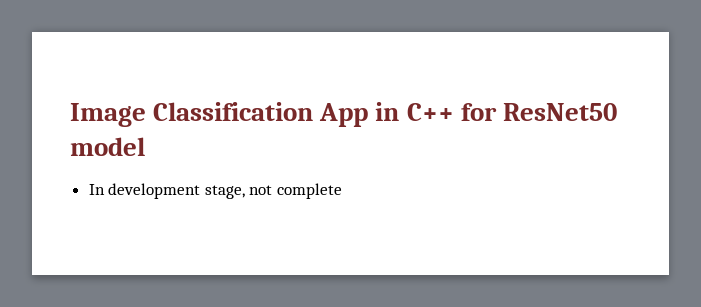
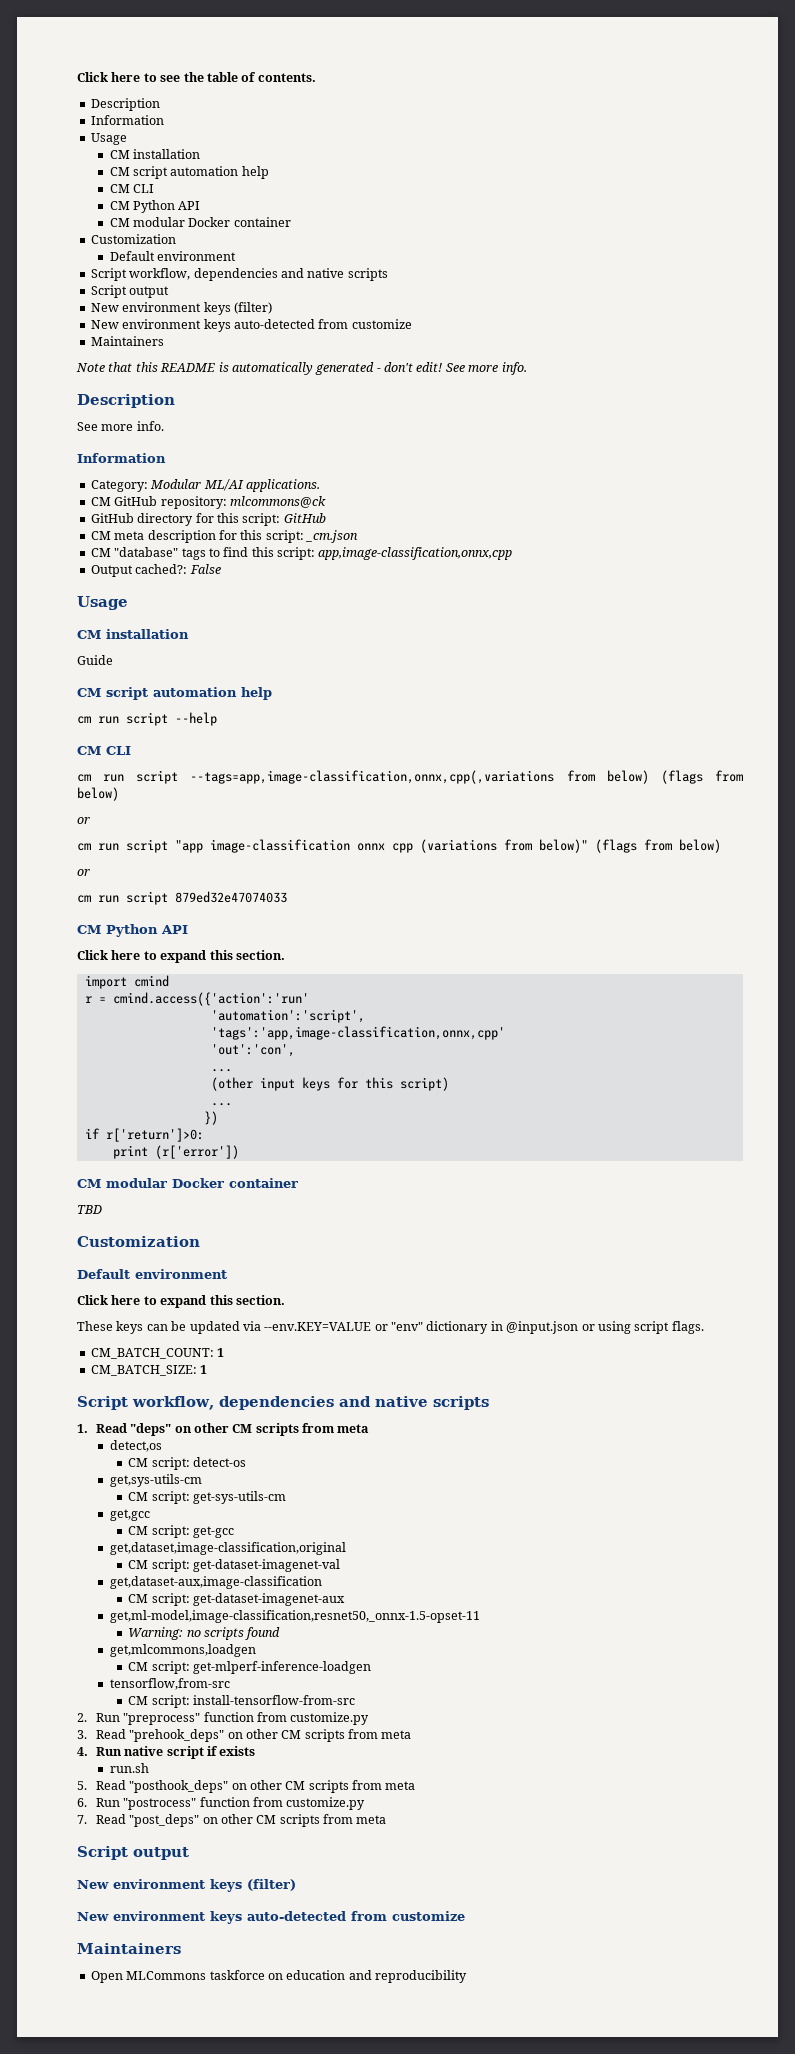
[70,102,617,127] [70,137,145,156] [88,183,343,199] Image Classification App in C++ for ResNet50 model // In development stage, not complete -> [77,72,316,82] [90,98,160,111] [90,115,164,125] [90,133,127,145] [109,149,200,159] [109,166,269,179] [109,184,154,193] [109,200,201,213] [109,217,291,227] [90,234,176,244] [109,251,236,261] [90,268,388,281] [90,285,170,298] [90,302,272,315] [90,319,412,332] [90,336,164,346] [76,362,527,375] [77,394,175,408] [77,421,164,431] [77,453,166,463] [90,479,320,492] [90,496,326,509] [90,513,326,526] [90,530,358,543] [90,547,513,560] [90,564,221,577] [77,596,128,610] [77,629,189,639] [77,655,113,665] [77,687,272,700] [77,712,217,726] [77,746,131,755] [77,770,743,784] [77,787,119,801] [77,817,90,824] [77,839,721,853] [77,869,90,876] [77,891,287,905] [77,924,188,937] [77,950,285,963] [84,975,169,989] [84,992,309,1006] [210,1009,365,1023] [210,1026,505,1040] [210,1044,295,1057] [210,1069,232,1072] [210,1077,449,1091] [210,1103,232,1106] [203,1111,218,1125] [84,1128,204,1142] [112,1145,239,1159] [77,1178,298,1188] [77,1205,102,1214] [77,1236,200,1247] [77,1269,227,1279] [77,1295,285,1308] [77,1321,704,1334] [90,1348,225,1359] [90,1365,208,1376] [77,1396,489,1410] [77,1423,370,1436] [109,1440,162,1452] [128,1457,247,1470] [109,1474,202,1487] [128,1491,287,1504] [109,1509,150,1521] [128,1525,235,1538] [109,1542,346,1555] [128,1559,341,1572] [109,1576,322,1589] [128,1593,346,1606] [109,1610,480,1623] [128,1627,281,1640] [109,1644,256,1657] [128,1661,372,1674] [109,1678,230,1690] [128,1695,356,1708] [77,1712,370,1725] [77,1729,412,1742] [77,1746,256,1759] [109,1763,149,1773] [77,1780,416,1793] [77,1797,366,1810] [77,1814,387,1827] [77,1846,189,1860] [77,1879,296,1892] [77,1911,465,1924] [77,1943,181,1954] [90,1970,467,1983] Click here to see the table of contents. // Description // Information // Usage // CM installation // CM script automation help // CM CLI // CM Python API // CM modular Docker container // Customization // Default environment // Script workflow, dependencies and native scripts // Script output // New environment keys (filter) // New environment keys auto-detected from customize // Maintainers // Note that this README is automatically generated - don't edit! See more info. // Description // See more info. // Information // Category: Modular ML/AI applications. // CM GitHub repository: mlcommons@ck // GitHub directory for this script: GitHub // CM meta description for this script: _cm.json // CM "database" tags to find this script: app,image-classification,onnx,cpp // Output cached?: False // Usage // CM installation // Guide // CM script automation help // cm run script --help // CM CLI // cm run script --tags=app,image-classification,onnx,cpp(,variations from below) (flags from below) // or // cm run script "app image-classification onnx cpp (variations from below)" (flags from below) // or // cm run script 879ed32e47074033 // CM Python API // Click here to expand this section. // import cmind // r = cmind.access({'action':'run' // 'automation':'script', // 'tags':'app,image-classification,onnx,cpp' // 'out':'con', // ... // (other input keys for this script) // ... // }) // if r['return']>0: // print (r['error']) // CM modular Docker container // TBD // Customization // Default environment // Click here to expand this section. // These keys can be updated via --env.KEY=VALUE or "env" dictionary in @input.json or using script flags. // CM_BATCH_COUNT: 1 // CM_BATCH_SIZE: 1 // Script workflow, dependencies and native scripts // 1. Read "deps" on other CM scripts from meta // detect,os // CM script: detect-os // get,sys-utils-cm // CM script: get-sys-utils-cm // get,gcc // CM script: get-gcc // get,dataset,image-classification,original // CM script: get-dataset-imagenet-val // get,dataset-aux,image-classification // CM script: get-dataset-imagenet-aux // get,ml-model,image-classification,resnet50,_onnx-1.5-opset-11 // Warning: no scripts found // get,mlcommons,loadgen // CM script: get-mlperf-inference-loadgen // tensorflow,from-src // CM script: install-tensorflow-from-src // 2. Run "preprocess" function from customize.py // 3. Read "prehook_deps" on other CM scripts from meta // 4. Run native script if exists // run.sh // 5. Read "posthook_deps" on other CM scripts from meta // 6. Run "postrocess" function from customize.py // 7. Read "post_deps" on other CM scripts from meta // Script output // New environment keys (filter) // New environment keys auto-detected from customize // Maintainers // Open MLCommons taskforce on education and reproducibility

